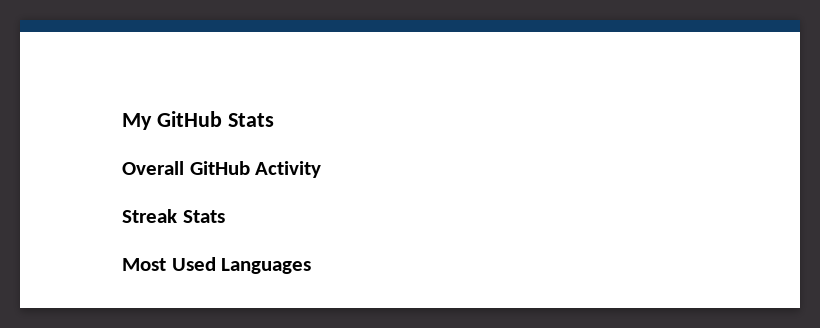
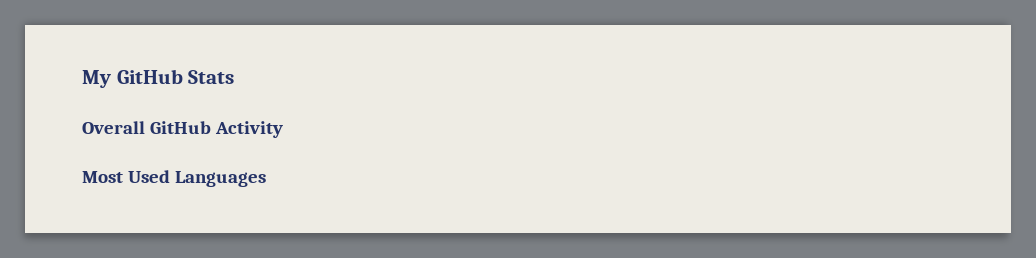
[122,209,225,223] // Streak Stats -> (284, 129) none

